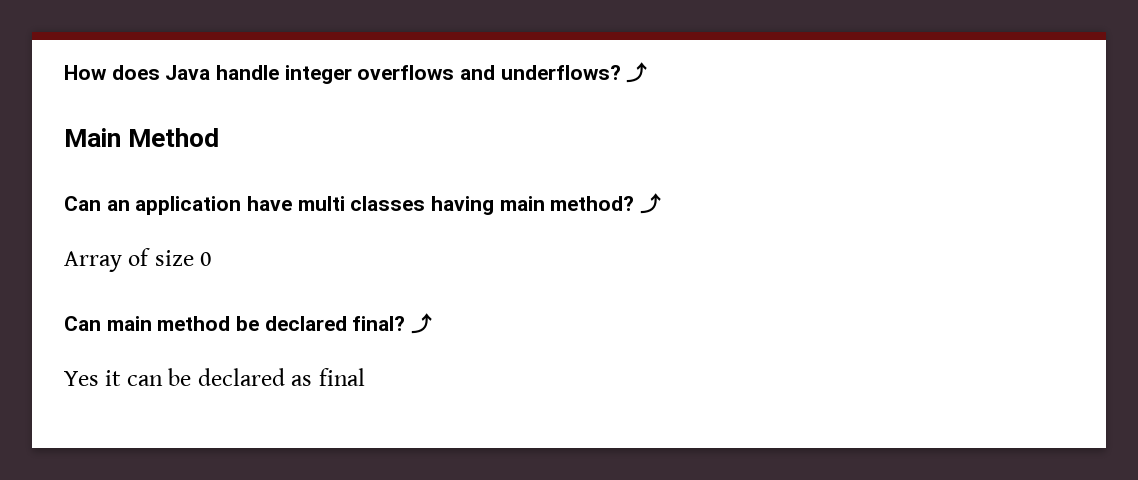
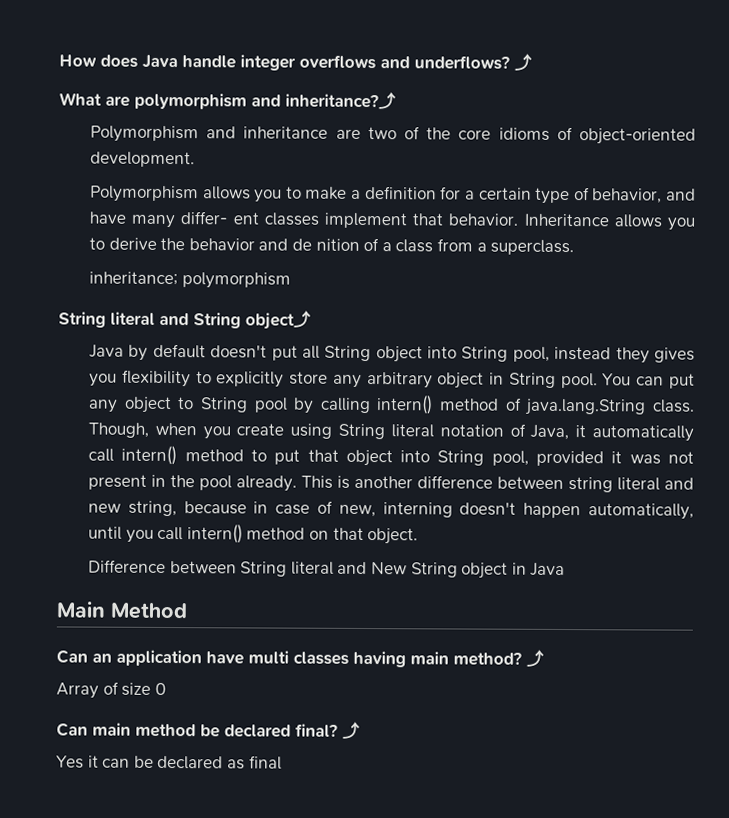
(648, 72) none -> [59,91,396,110] [90,125,697,145] [90,151,196,168] [90,185,696,205] [89,211,695,231] [89,237,575,256] [89,271,291,289] [58,310,311,330] [89,343,695,364] [89,369,695,389] [88,395,695,416] [88,422,694,442] [88,445,694,467] [88,474,694,493] [88,500,694,520] [88,524,419,545] [88,559,566,579] // What are polymorphism and inheritance?⤴ // Polymorphism and inheritance are two of the core idioms of object-oriented development. // Polymorphism allows you to make a definition for a certain type of behavior, and have many differ- ent classes implement that behavior. Inheritance allows you to derive the behavior and de nition of a class from a superclass. // inheritance; polymorphism // String literal and String object⤴ // Java by default doesn't put all String object into String pool, instead they gives you flexibility to explicitly store any arbitrary object in String pool. You can put any object to String pool by calling intern() method of java.lang.String class. Though, when you create using String literal notation of Java, it automatically call intern() method to put that object into String pool, provided it was not present in the pool already. This is another difference between string literal and new string, because in case of new, interning doesn't happen automatically, until you call intern() method on that object. // Difference between String literal and New String object in Java

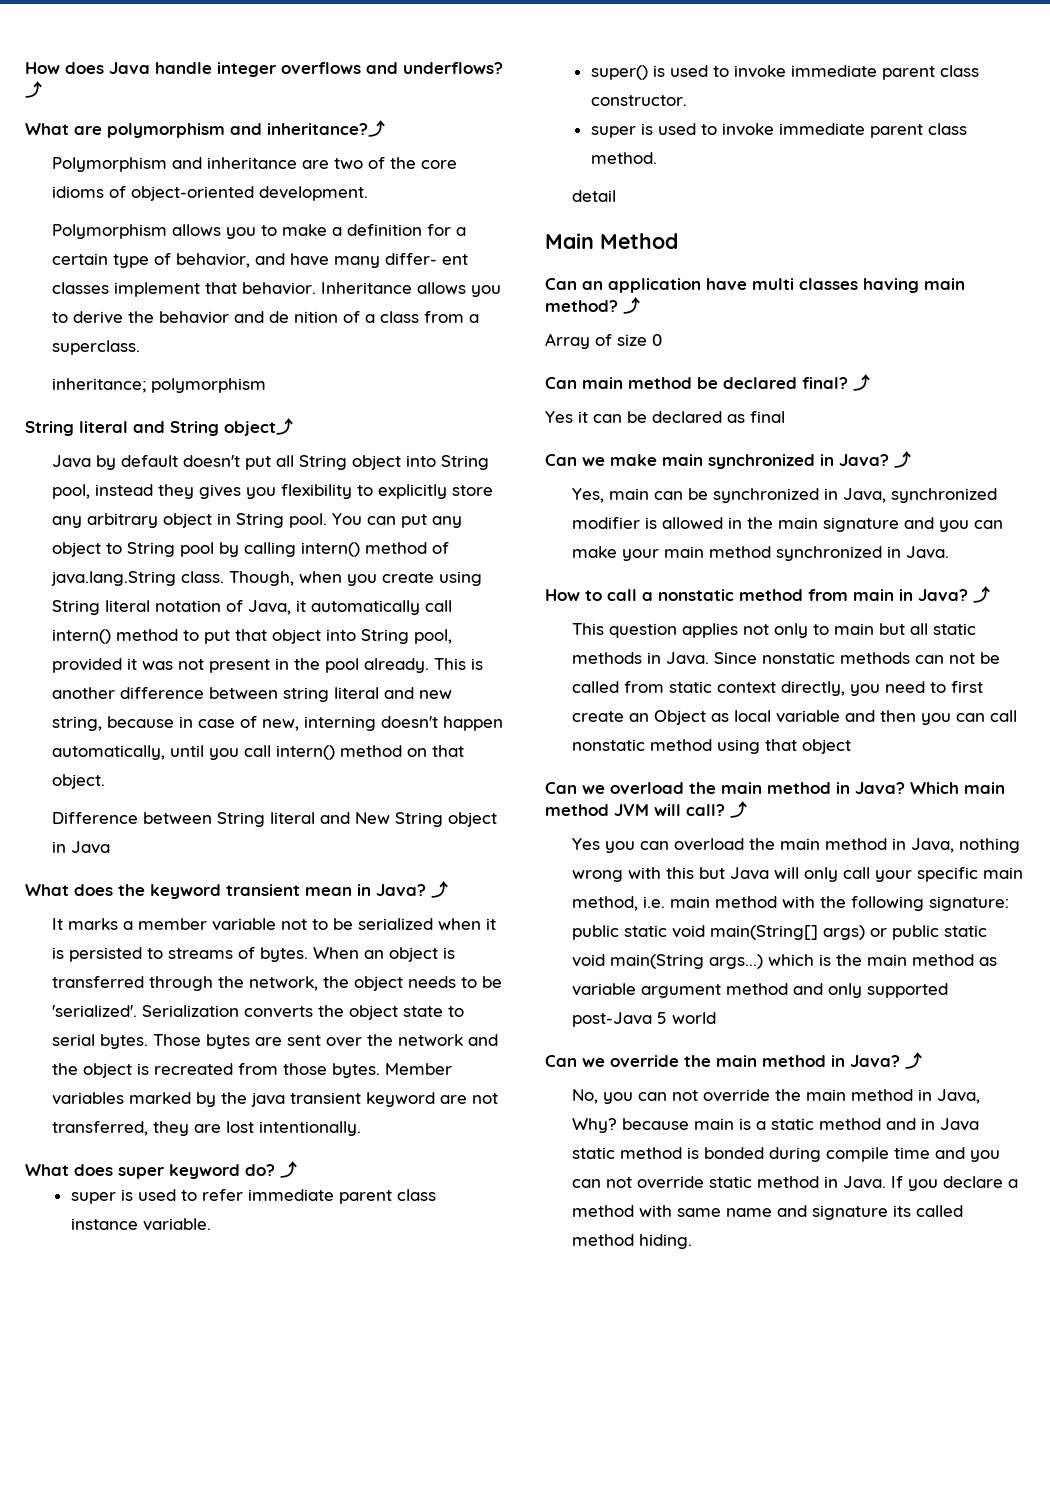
(566, 569) none -> [25,881,448,899] [52,918,497,931] [52,947,456,962] [52,976,503,991] [52,1005,465,1020] [52,1034,499,1049] [52,1063,453,1078] [52,1092,499,1107] [52,1121,362,1136] [25,1161,297,1179] [70,1189,436,1204] [70,1218,211,1231] [590,65,979,80] [590,95,687,106] [590,123,967,138] [590,152,657,164] [572,190,617,202] // What does the keyword transient mean in Java? ⤴ // It marks a member variable not to be serialized when it is persisted to streams of bytes. When an object is transferred through the network, the object needs to be 'serialized'. Serialization converts the object state to serial bytes. Those bytes are sent over the network and the object is recreated from those bytes. Member variables marked by the java transient keyword are not transferred, they are lost intentionally. // What does super keyword do? ⤴ // super is used to refer immediate parent class instance variable. // super() is used to invoke immediate parent class constructor. // super is used to invoke immediate parent class method. // detail
(282, 762) none -> [545,451,911,469] [572,488,998,503] [572,517,1004,532] [572,546,950,561] [545,586,990,603] [572,623,977,638] [572,652,1001,665] [572,681,984,696] [572,710,1018,725] [572,739,852,754] [545,782,1005,794] [545,801,747,818] [572,838,1021,853] [572,867,1024,882] [572,896,1010,911] [572,925,988,940] [572,954,998,969] [572,983,949,998] [572,1012,717,1027] [545,1052,922,1069] [572,1089,981,1104] [572,1118,980,1133] [572,1147,1001,1162] [572,1176,1019,1191] [572,1205,964,1220] [572,1234,693,1249] // Can we make main synchronized in Java? ⤴ // Yes, main can be synchronized in Java, synchronized modifier is allowed in the main signature and you can make your main method synchronized in Java. // How to call a nonstatic method from main in Java? ⤴ // This question applies not only to main but all static methods in Java. Since nonstatic methods can not be called from static context directly, you need to first create an Object as local variable and then you can call nonstatic method using that object // Can we overload the main method in Java? Which main method JVM will call? ⤴ // Yes you can overload the main method in Java, nothing wrong with this but Java will only call your specific main method, i.e. main method with the following signature: public static void main(String[] args) or public static void main(String args...) which is the main method as variable argument method and only supported post-Java 5 world // Can we override the main method in Java? ⤴ // No, you can not override the main method in Java, Why? because main is a static method and in Java static method is bonded during compile time and you can not override static method in Java. If you declare a method with same name and signature its called method hiding.

